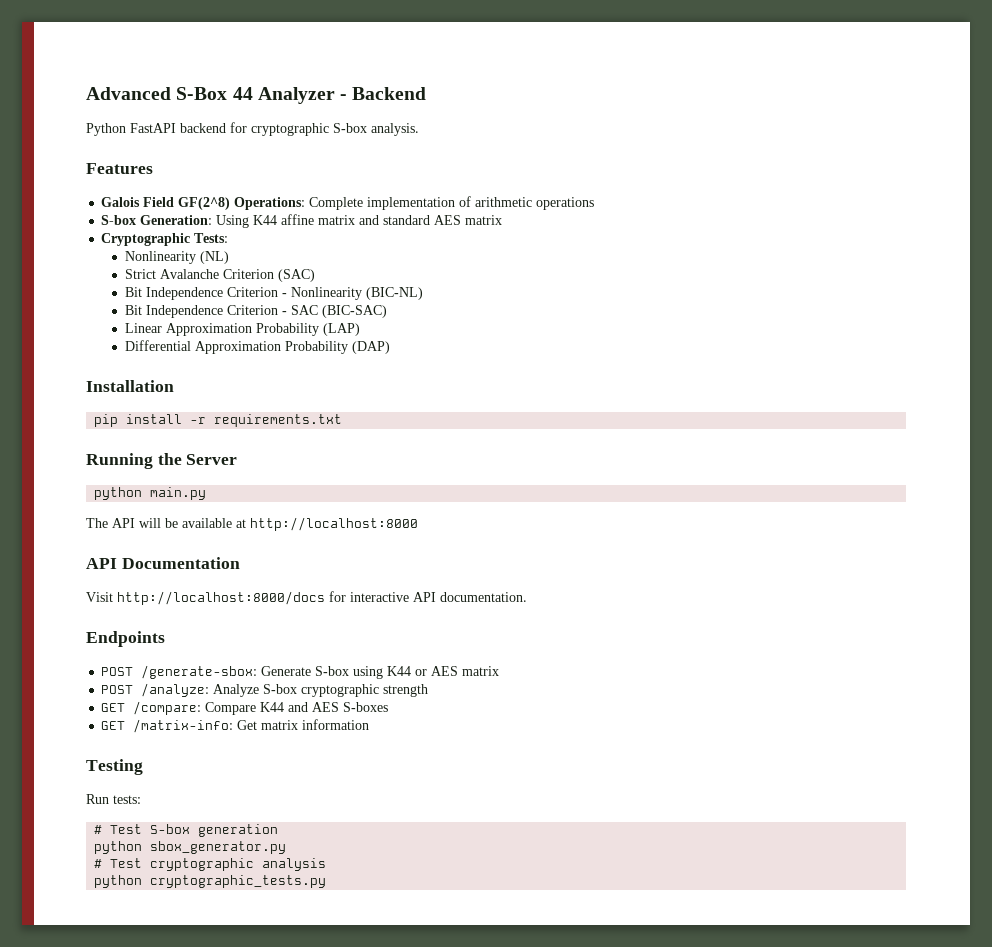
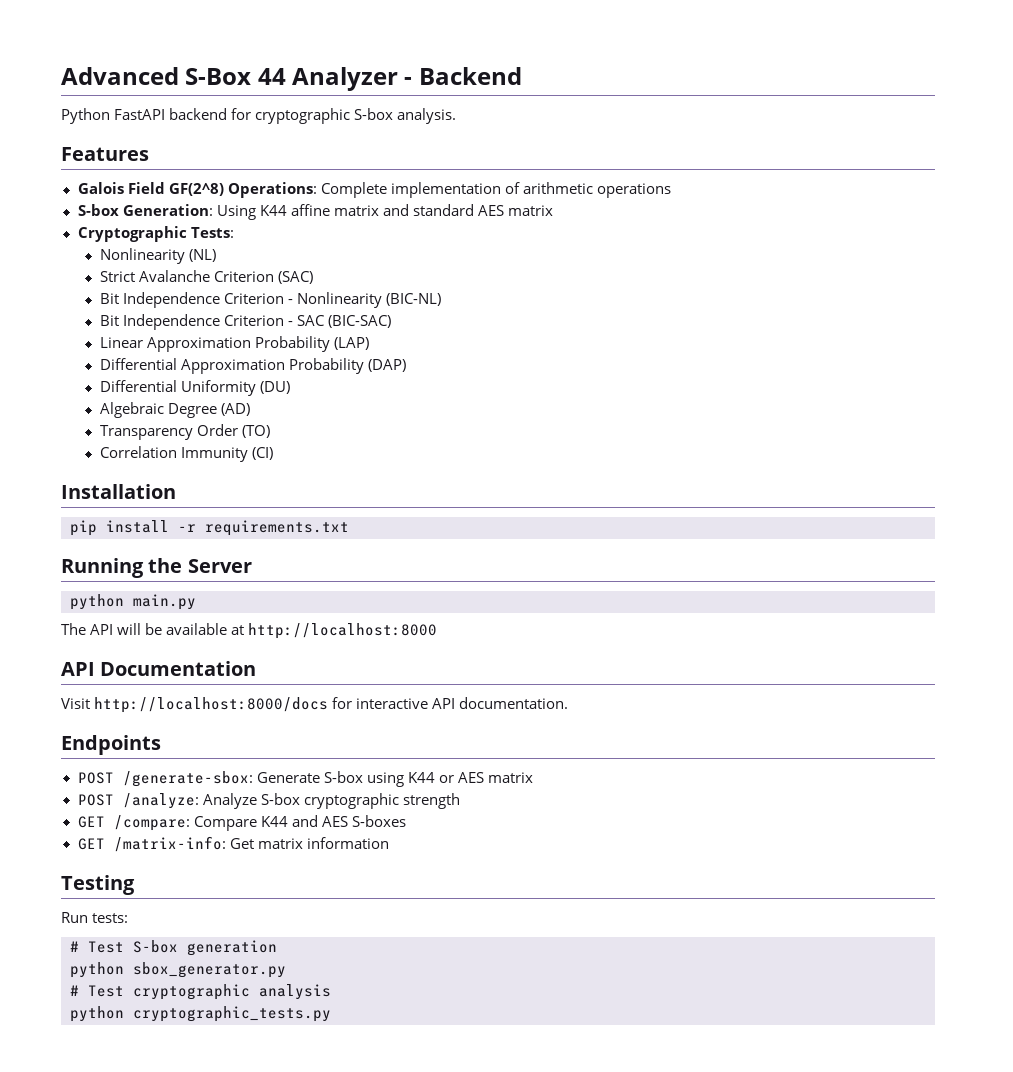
(391, 347) none -> [99,380,290,396] [99,402,250,418] [99,424,270,440] [99,446,273,462] // Differential Uniformity (DU) // Algebraic Degree (AD) // Transparency Order (TO) // Correlation Immunity (CI)

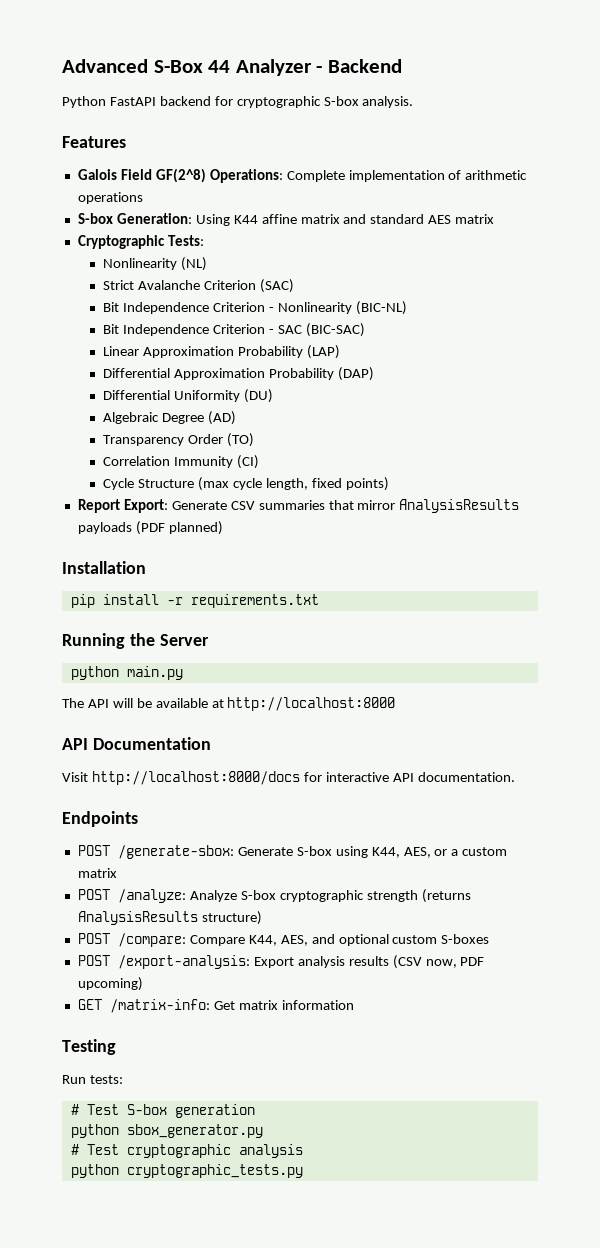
(273, 453) none -> [103,477,389,491] [77,499,520,513] [77,521,223,535] // Cycle Structure (max cycle length, fixed points) // Report Export: Generate CSV summaries that mirror AnalysisResults payloads (PDF planned)
[407,772,484,783] K44 or AES -> [371,847,508,858] K44, AES, or a custom
[77,815,406,831] // GET /compare: Compare K44 and AES S-boxes -> [421,889,471,903] [77,911,262,925] [77,933,490,947] [77,955,485,969] [77,977,143,991] (returns AnalysisResults structure) // POST /compare: Compare K44, AES, and optional custom S-boxes // POST /export-analysis: Export analysis results (CSV now, PDF upcoming)

